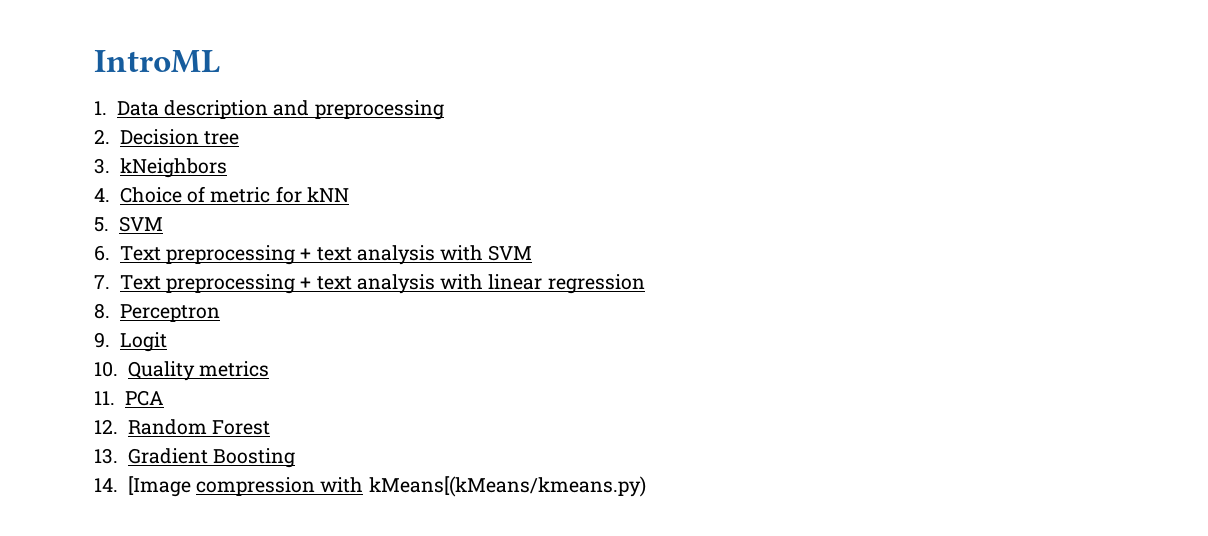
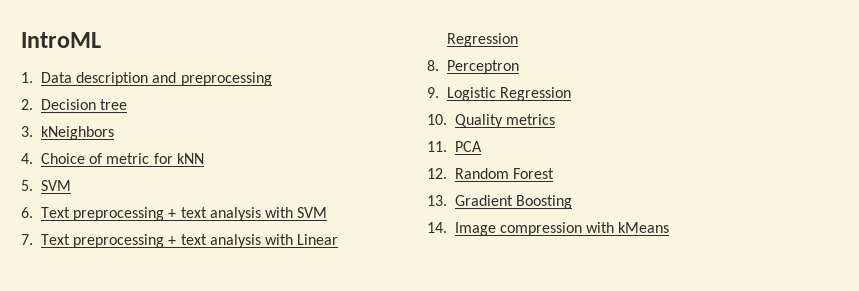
[488,274,645,294] linear regression -> [297,234,339,245] [446,33,518,47] Linear Regression
[119,332,167,352] Logit -> [446,87,572,101] Logistic Regression
[127,476,191,497] [Image -> [454,222,496,236] Image
[368,476,646,497] kMeans[(kMeans/kmeans.py) -> [618,222,670,233] kMeans

